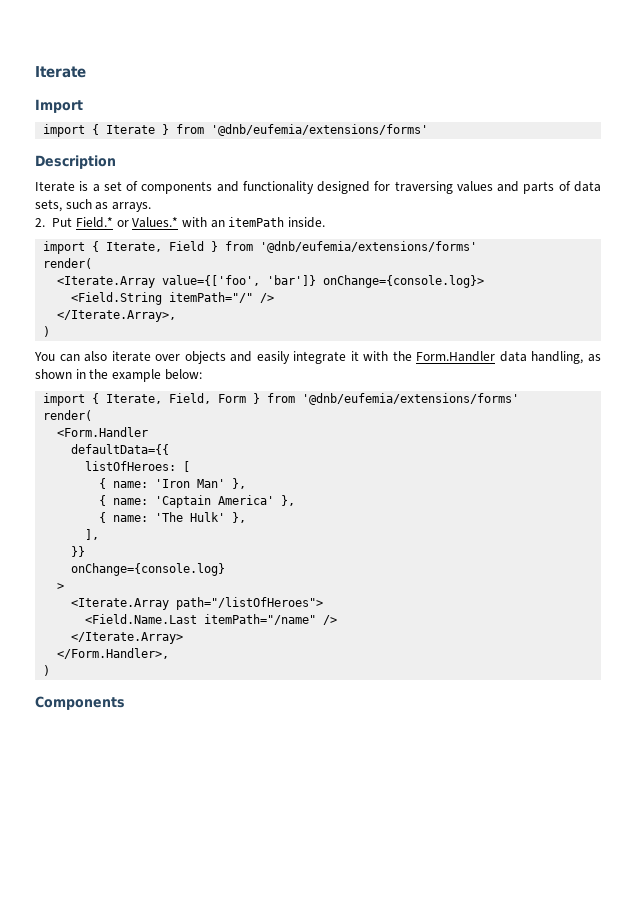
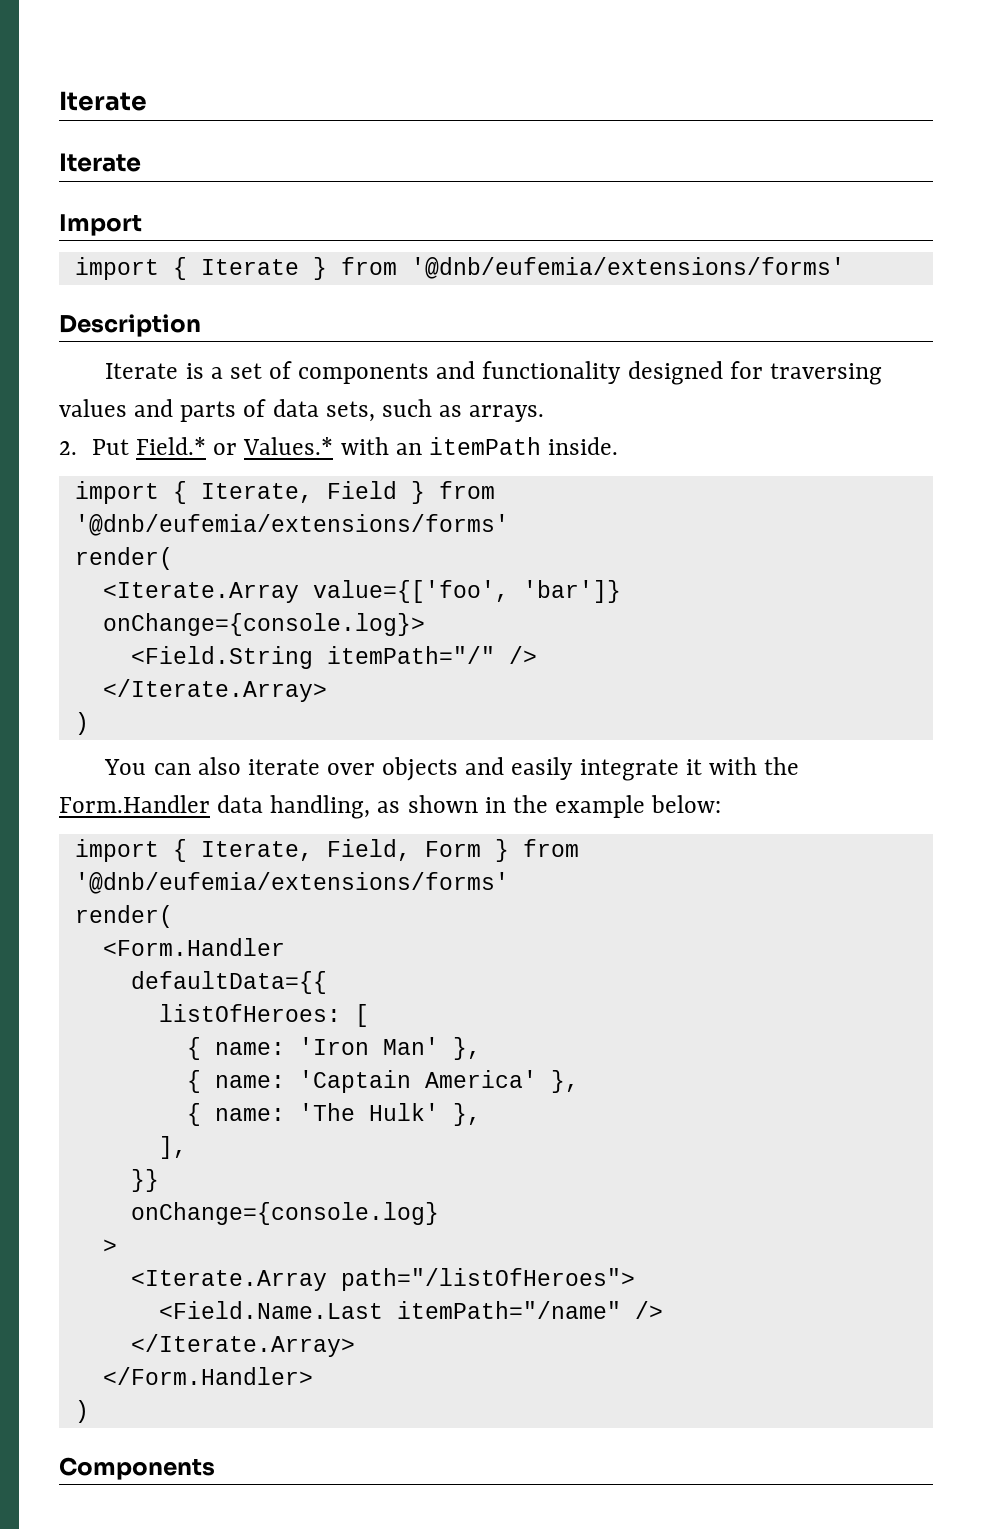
[35,66,86,78] Iterate -> [59,91,147,111] [59,153,141,172] Iterate // Iterate
[57,310,177,322] </Iterate.Array>, -> [102,679,327,702] </Iterate.Array>
[57,648,170,659] </Form.Handler>, -> [102,1367,313,1385] </Form.Handler>

